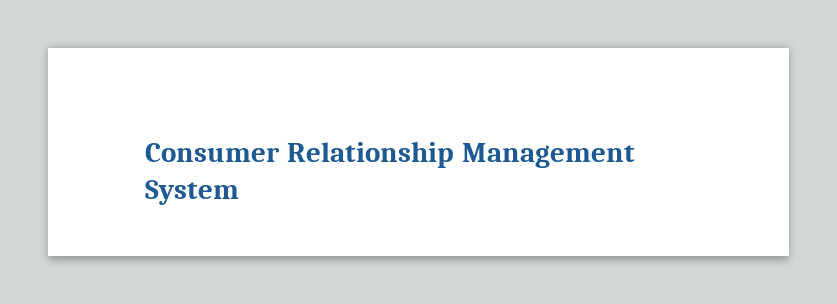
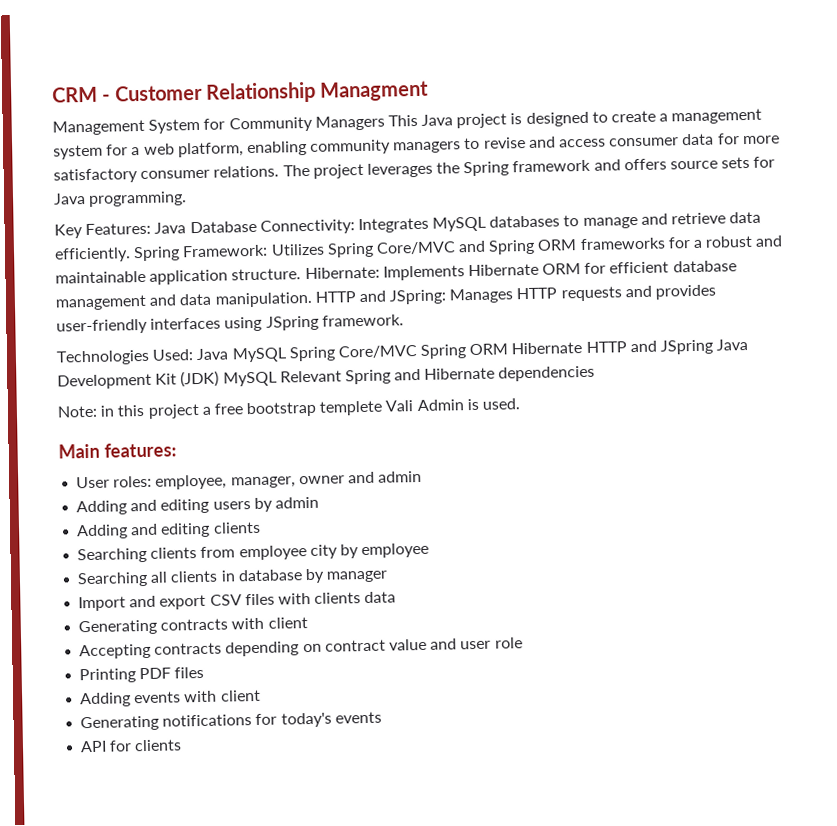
[145,141,635,168] [145,180,239,205] Consumer Relationship Management System -> [52,80,430,104] [52,108,763,136] [53,133,780,160] [53,156,776,184] [53,191,188,207] [54,211,762,239] [54,235,784,263] [55,260,737,285] [55,284,717,311] [56,314,404,335] [56,338,749,366] [57,365,596,390] [57,398,521,419] [58,442,177,459] [76,470,423,490] [76,496,319,516] [76,521,261,540] [77,542,430,564] [77,568,389,588] [78,591,397,612] [78,617,308,636] [79,637,523,660] [79,666,205,684] [80,689,261,708] [80,711,382,732] [80,739,183,753] CRM - Customer Relationship Managment // Management System for Community Managers This Java project is designed to create a management system for a web platform, enabling community managers to revise and access consumer data for more satisfactory consumer relations. The project leverages the Spring framework and offers source sets for Java programming. // Key Features: Java Database Connectivity: Integrates MySQL databases to manage and retrieve data efficiently. Spring Framework: Utilizes Spring Core/MVC and Spring ORM frameworks for a robust and maintainable application structure. Hibernate: Implements Hibernate ORM for efficient database management and data manipulation. HTTP and JSpring: Manages HTTP requests and provides user-friendly interfaces using JSpring framework. // Technologies Used: Java MySQL Spring Core/MVC Spring ORM Hibernate HTTP and JSpring Java Development Kit (JDK) MySQL Relevant Spring and Hibernate dependencies // Note: in this project a free bootstrap templete Vali Admin is used. // Main features: // User roles: employee, manager, owner and admin // Adding and editing users by admin // Adding and editing clients // Searching clients from employee city by employee // Searching all clients in database by manager // Import and export CSV files with clients data // Generating contracts with client // Accepting contracts depending on contract value and user role // Printing PDF files // Adding events with client // Generating notifications for today's events // API for clients

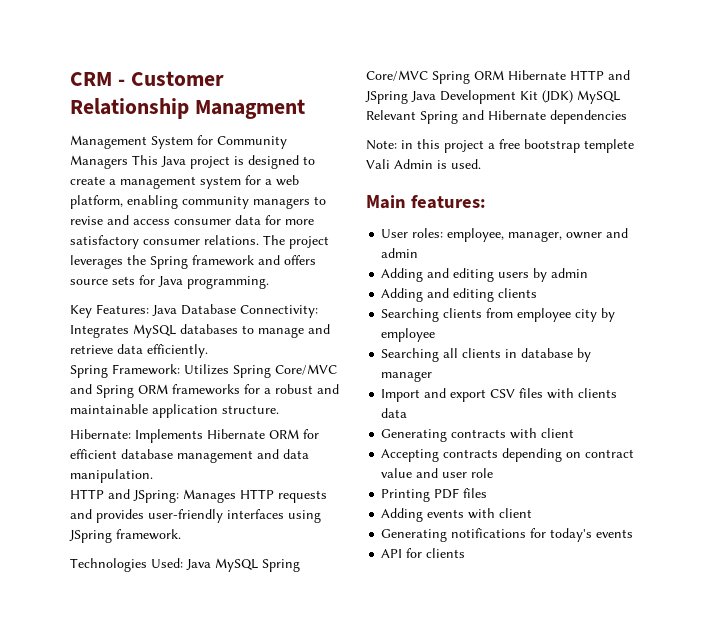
(131, 255) none -> (208, 351) //
(302, 274) none -> (279, 409) //
(313, 299) none -> (153, 476) //

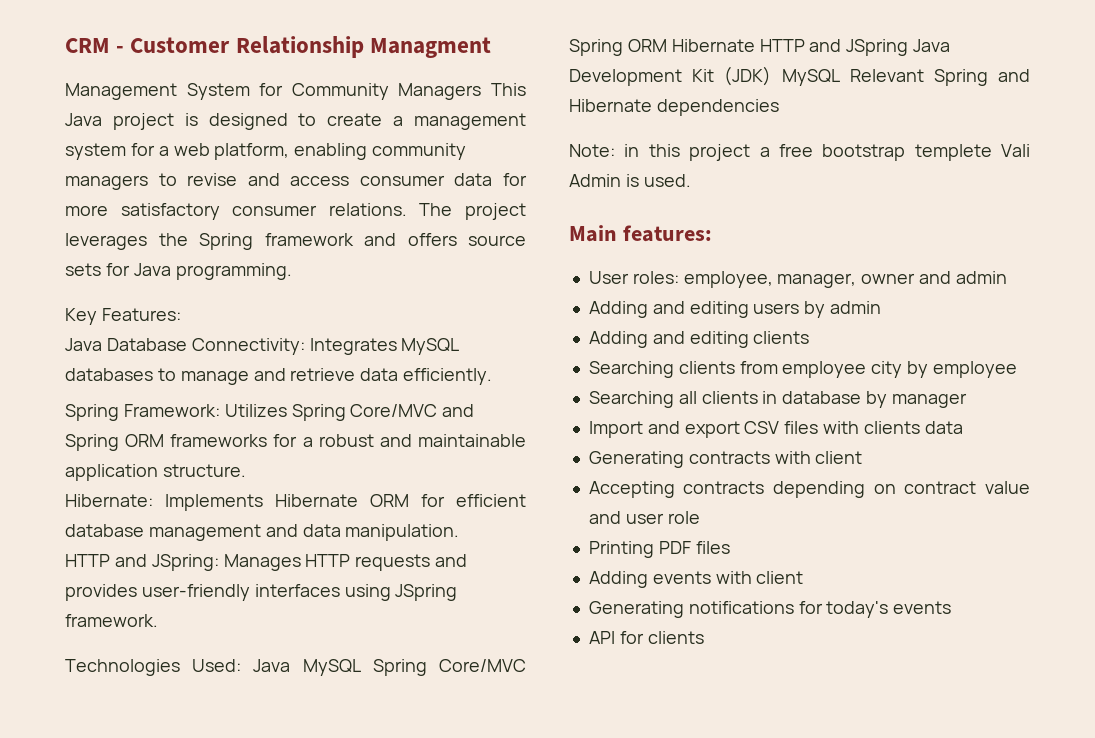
(149, 309) none -> (181, 314) //

